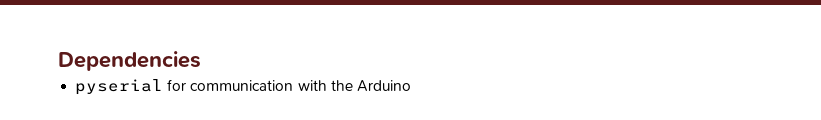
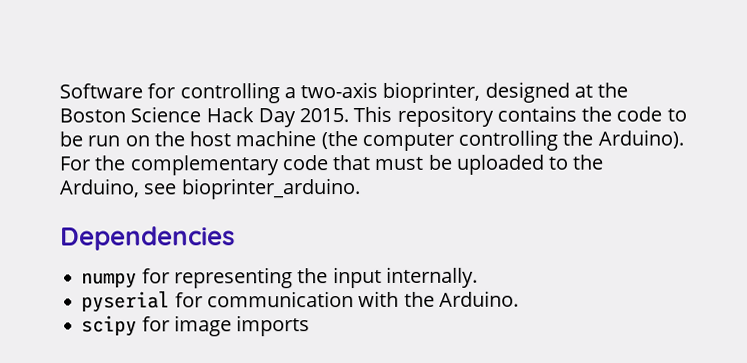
[58,51,201,71] Dependencies -> [59,81,629,104] [59,105,687,128] [59,129,684,152] [59,154,604,176] [59,178,361,200] [60,226,236,251] [81,266,478,289] Software for controlling a two-axis bioprinter, designed at the Boston Science Hack Day 2015. This repository contains the code to be run on the host machine (the computer controlling the Arduino). For the complementary code that must be uploaded to the Arduino, see bioprinter_arduino. // Dependencies // numpy for representing the input internally.
[356,80,411,92] Arduino -> [438,290,519,307] [81,315,311,337] Arduino. // scipy for image imports

